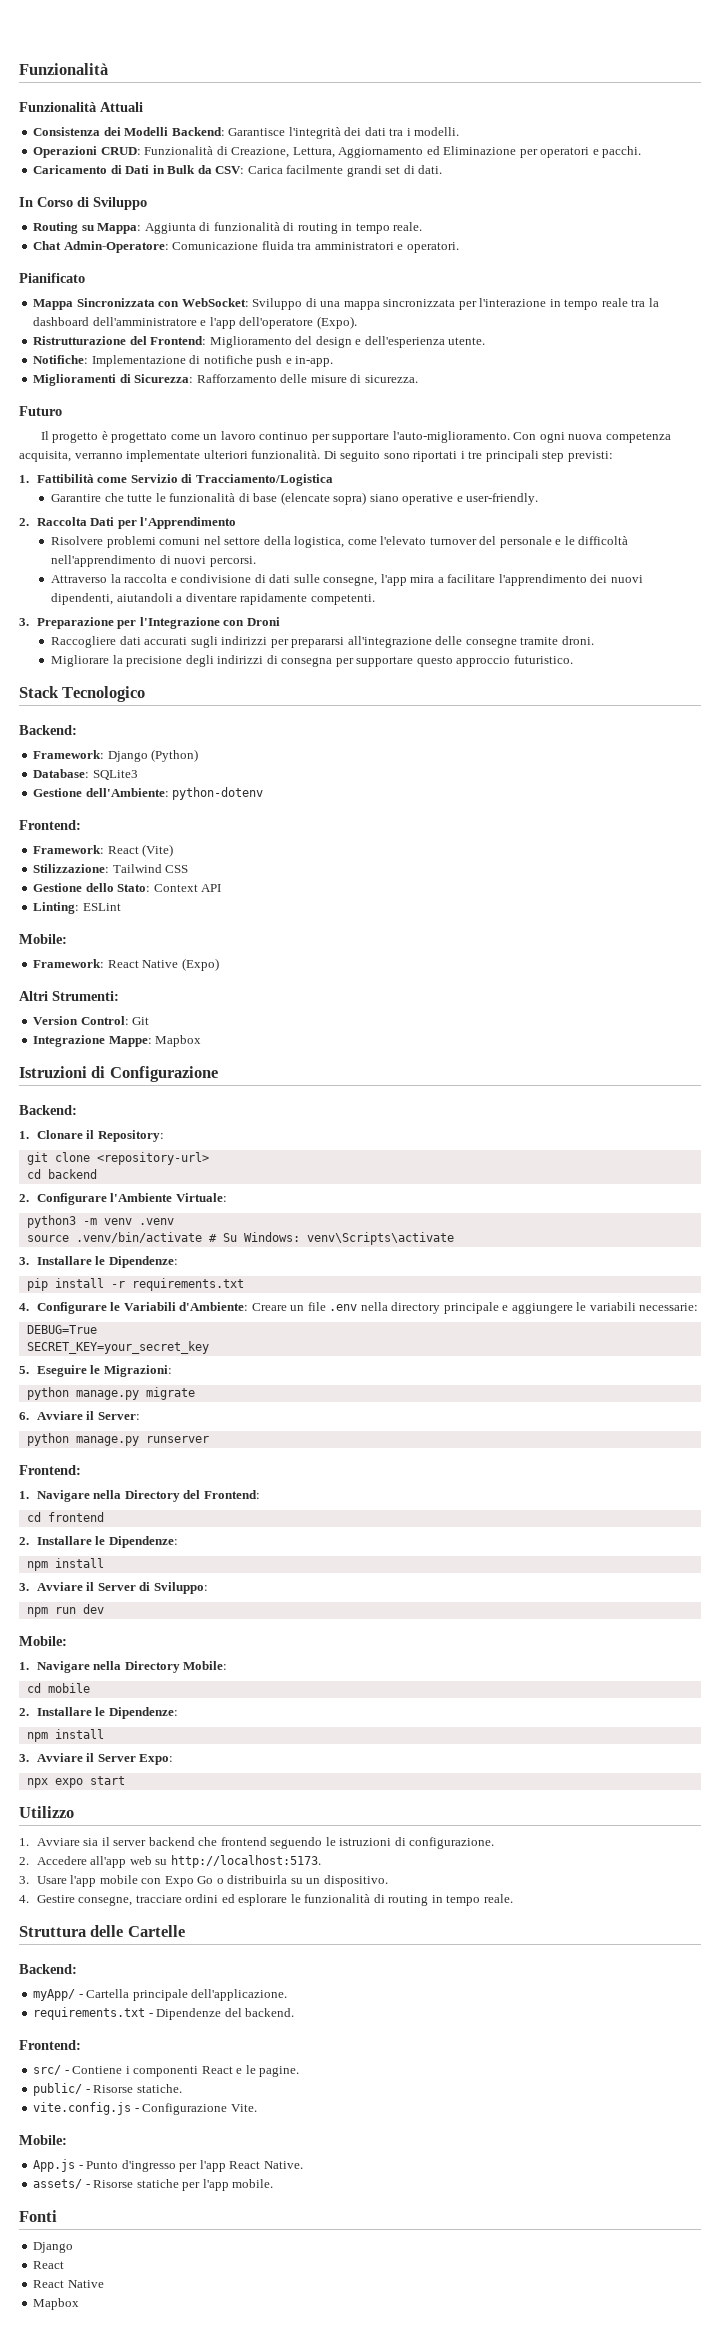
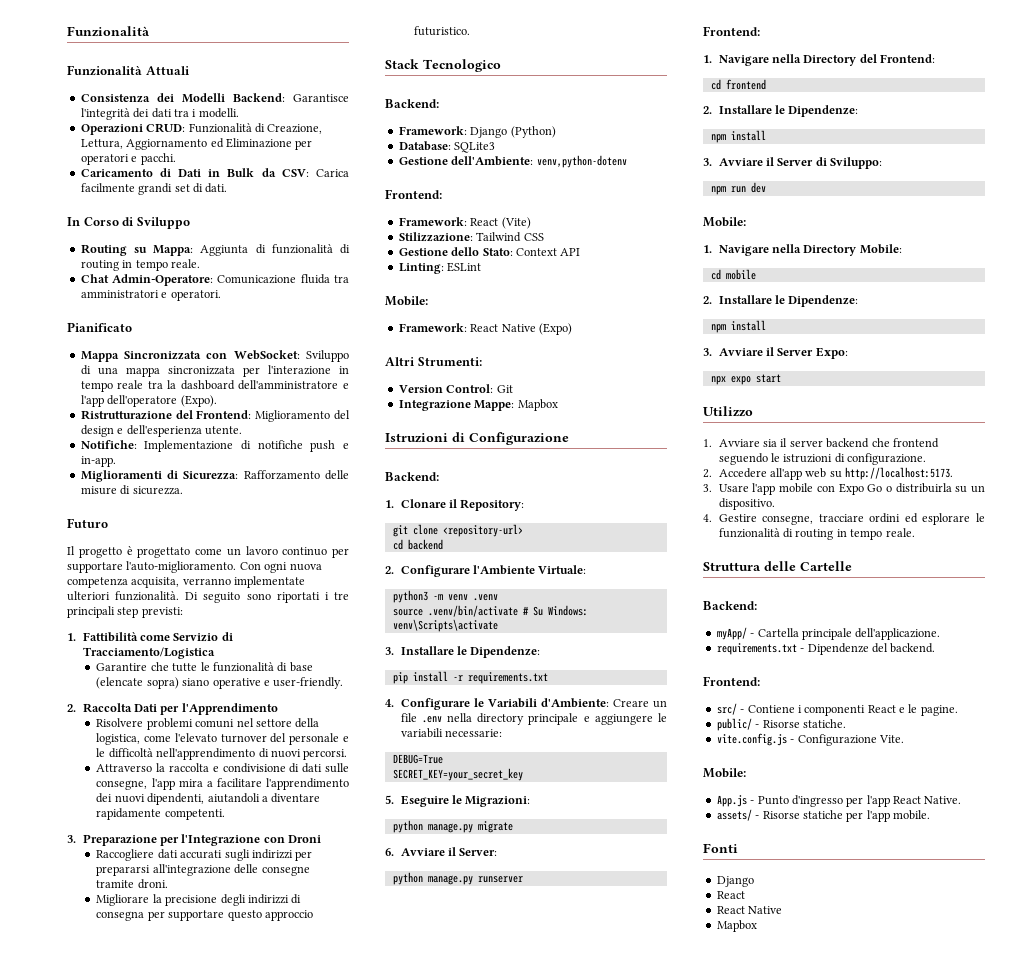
[172,787,264,800] python-dotenv -> [536,155,627,168] venv,python-dotenv

